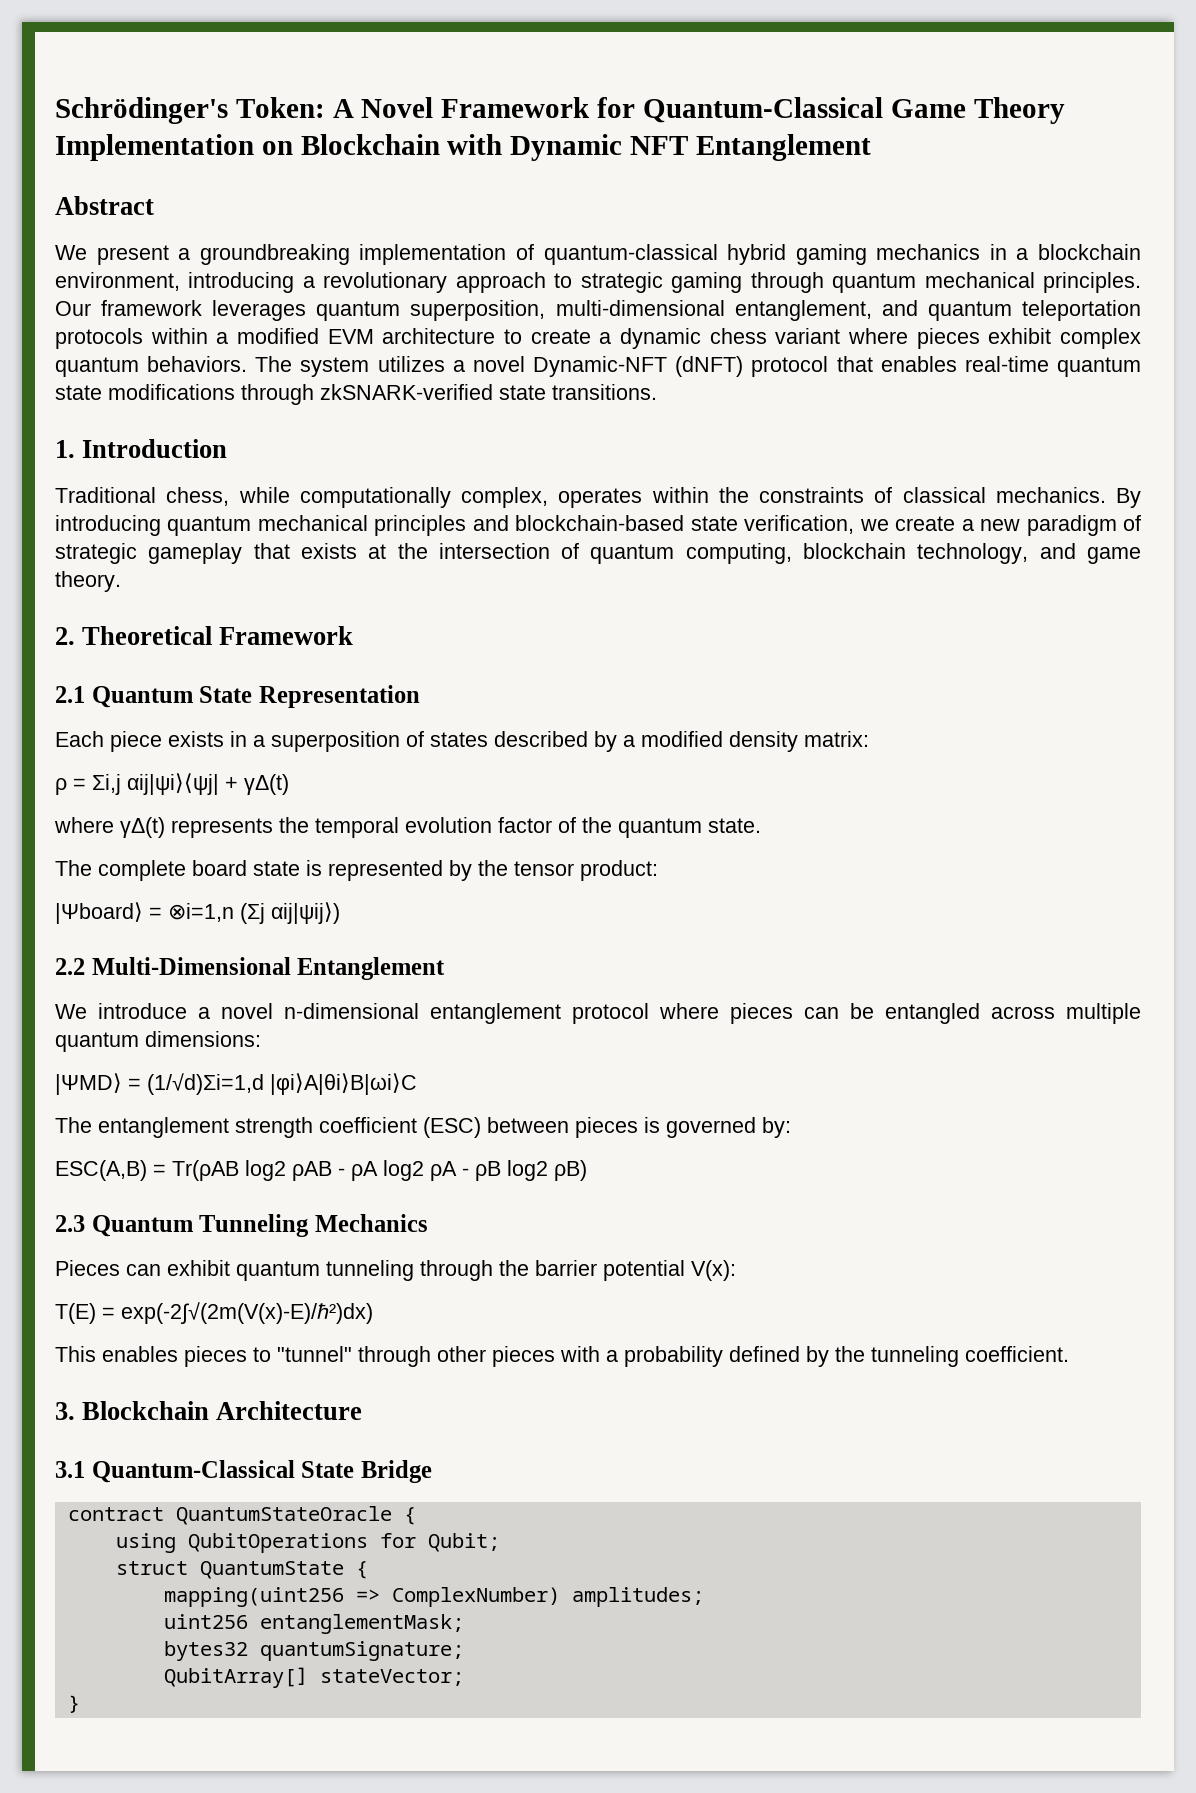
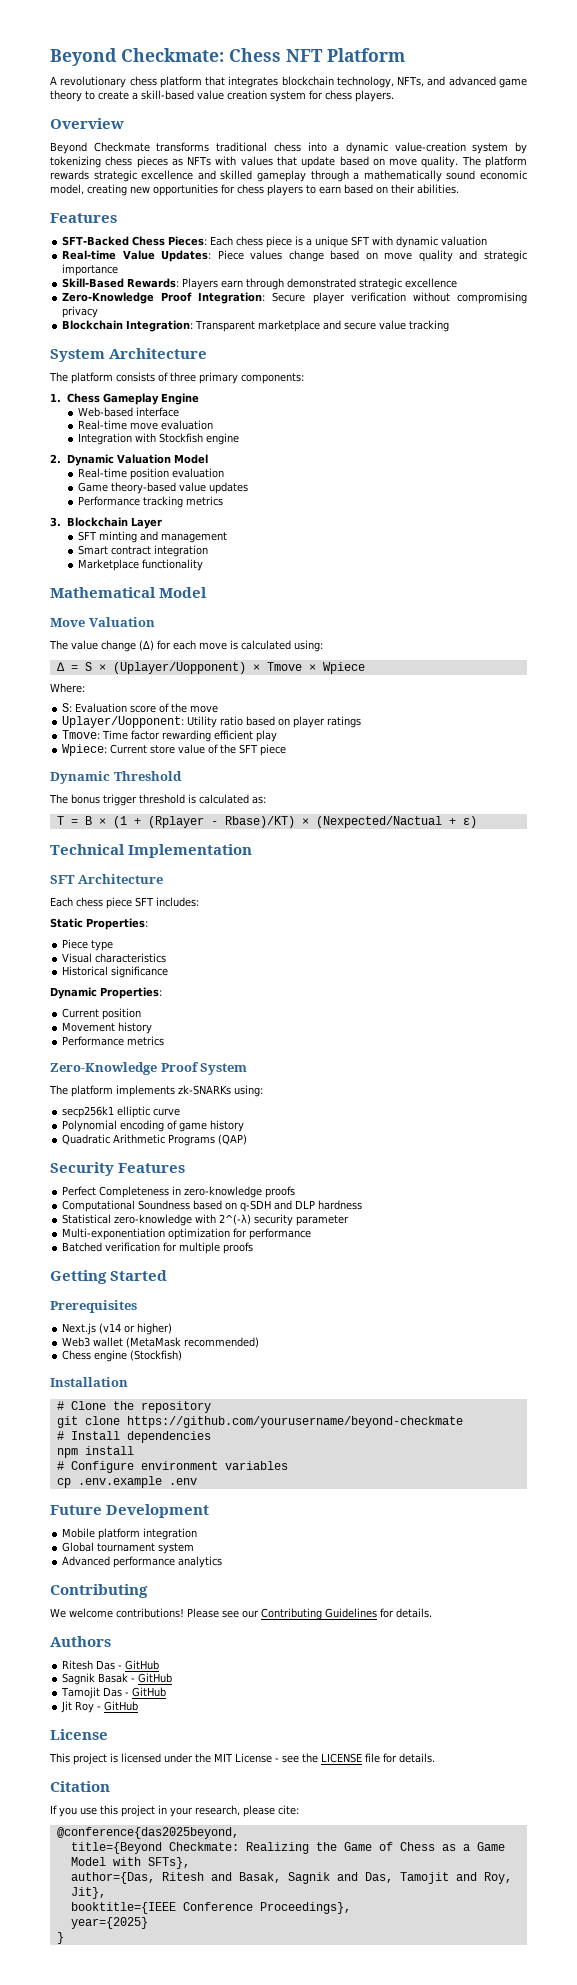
[55,97,1065,124] [55,134,871,161] [55,196,154,215] [55,244,1142,265] [55,272,1142,293] [55,300,1141,321] [55,328,1141,349] [55,356,1141,377] [55,384,657,405] [55,439,228,458] [55,487,1141,508] [55,515,1141,536] [55,543,1141,564] [55,571,121,592] [55,626,354,645] [55,685,420,708] [55,731,869,752] [55,773,289,795] [54,817,761,838] [55,860,658,881] [55,902,340,924] [55,957,446,980] [55,1003,1141,1024] [55,1031,261,1052] [55,1073,417,1095] [55,1117,791,1138] [55,1160,587,1181] [55,1214,428,1237] [55,1260,736,1281] [55,1302,373,1324] [55,1346,1069,1367] [55,1401,363,1420] [55,1460,432,1483] [67,1506,416,1525] [115,1533,500,1553] [115,1561,368,1579] [163,1587,704,1607] [163,1614,464,1634] [163,1641,464,1661] [163,1667,464,1688] Schrödinger's Token: A Novel Framework for Quantum-Classical Game Theory Implementation on Blockchain with Dynamic NFT Entanglement // Abstract // We present a groundbreaking implementation of quantum-classical hybrid gaming mechanics in a blockchain environment, introducing a revolutionary approach to strategic gaming through quantum mechanical principles. Our framework leverages quantum superposition, multi-dimensional entanglement, and quantum teleportation protocols within a modified EVM architecture to create a dynamic chess variant where pieces exhibit complex quantum behaviors. The system utilizes a novel Dynamic-NFT (dNFT) protocol that enables real-time quantum state modifications through zkSNARK-verified state transitions. // 1. Introduction // Traditional chess, while computationally complex, operates within the constraints of classical mechanics. By introducing quantum mechanical principles and blockchain-based state verification, we create a new paradigm of strategic gameplay that exists at the intersection of quantum computing, blockchain technology, and game theory. // 2. Theoretical Framework // 2.1 Quantum State Representation // Each piece exists in a superposition of states described by a modified density matrix: // ρ = Σi,j αij|ψi⟩⟨ψj| + γΔ(t) // where γΔ(t) represents the temporal evolution factor of the quantum state. // The complete board state is represented by the tensor product: // |Ψboard⟩ = ⊗i=1,n (Σj αij|ψij⟩) // 2.2 Multi-Dimensional Entanglement // We introduce a novel n-dimensional entanglement protocol where pieces can be entangled across multiple quantum dimensions: // |ΨMD⟩ = (1/√d)Σi=1,d |φi⟩A|θi⟩B|ωi⟩C // The entanglement strength coefficient (ESC) between pieces is governed by: // ESC(A,B) = Tr(ρAB log2 ρAB - ρA log2 ρA - ρB log2 ρB) // 2.3 Quantum Tunneling Mechanics // Pieces can exhibit quantum tunneling through the barrier potential V(x): // T(E) = exp(-2∫√(2m(V(x)-E)/ℏ²)dx) // This enables pieces to "tunnel" through other pieces with a probability defined by the tunneling coefficient. // 3. Blockchain Architecture // 3.1 Quantum-Classical State Bridge // contract QuantumStateOracle { // using QubitOperations for Qubit; // struct QuantumState { // mapping(uint256 => ComplexNumber) amplitudes; // uint256 entanglementMask; // bytes32 quantumSignature; // QubitArray[] stateVector; -> [50,48,405,66] [50,76,528,88] [50,90,394,102] [50,118,124,129] [50,142,527,154] [50,156,527,168] [50,170,527,182] [50,184,459,196] [50,213,117,223] [62,236,488,248] [62,250,528,262] [62,264,119,276] [62,278,458,290] [62,292,527,304] [62,306,99,318] [62,320,450,332] [50,348,208,362] [49,372,304,384] [50,393,199,405] [77,407,179,417] [77,420,213,430] [77,433,239,445] [50,454,208,466] [77,468,224,480] [77,482,248,494] [77,496,223,508] [50,517,162,529] [77,531,227,543] [77,545,208,557] [77,559,203,571] [50,587,208,598] [50,617,155,627] [49,640,323,652] [56,662,365,674] [50,683,85,693] [62,703,219,713] [62,716,362,728] [62,730,278,742] [62,744,287,756] [50,771,182,784] [49,794,266,806] [56,816,477,828] [50,844,253,858] [50,874,163,884] [50,897,199,909] [50,918,148,930] [62,939,114,951] [62,953,167,963] [62,966,169,978] [50,987,162,999] [62,1008,142,1020] [62,1022,153,1034] [62,1036,165,1046] [50,1062,248,1075] [49,1085,263,1097] [62,1106,181,1118] [62,1120,245,1132] [62,1134,248,1146] [50,1162,186,1176] [62,1186,296,1198] [62,1200,363,1212] [62,1214,350,1226] [62,1228,312,1240] [62,1242,254,1254] [50,1270,168,1284] [50,1300,137,1313] [62,1323,173,1335] [62,1337,260,1348] [62,1350,183,1362] [50,1377,128,1387] [56,1401,211,1413] [56,1416,463,1428] [56,1431,211,1443] [56,1446,134,1458] [56,1461,288,1473] [56,1476,197,1488] [50,1504,210,1518] [62,1528,198,1540] [62,1542,195,1554] [62,1556,223,1568] [50,1584,148,1598] [50,1608,432,1620] [50,1636,111,1647] [62,1660,160,1670] [62,1673,173,1685] [61,1687,167,1699] [61,1701,139,1713] [50,1729,108,1740] [49,1753,435,1765] [50,1781,110,1792] [50,1805,299,1817] [56,1827,239,1839] [70,1842,505,1854] [70,1857,190,1869] [70,1872,512,1884] [70,1887,106,1899] [70,1902,351,1914] [70,1917,148,1929] Beyond Checkmate: Chess NFT Platform // A revolutionary chess platform that integrates blockchain technology, NFTs, and advanced game theory to create a skill-based value creation system for chess players. // Overview // Beyond Checkmate transforms traditional chess into a dynamic value-creation system by tokenizing chess pieces as NFTs with values that update based on move quality. The platform rewards strategic excellence and skilled gameplay through a mathematically sound economic model, creating new opportunities for chess players to earn based on their abilities. // Features // SFT-Backed Chess Pieces: Each chess piece is a unique SFT with dynamic valuation // Real-time Value Updates: Piece values change based on move quality and strategic importance // Skill-Based Rewards: Players earn through demonstrated strategic excellence // Zero-Knowledge Proof Integration: Secure player verification without compromising privacy // Blockchain Integration: Transparent marketplace and secure value tracking // System Architecture // The platform consists of three primary components: // 1. Chess Gameplay Engine // Web-based interface // Real-time move evaluation // Integration with Stockfish engine // 2. Dynamic Valuation Model // Real-time position evaluation // Game theory-based value updates // Performance tracking metrics // 3. Blockchain Layer // SFT minting and management // Smart contract integration // Marketplace functionality // Mathematical Model // Move Valuation // The value change (∆) for each move is calculated using: // ∆ = S × (Uplayer/Uopponent) × Tmove × Wpiece // Where: // S: Evaluation score of the move // Uplayer/Uopponent: Utility ratio based on player ratings // Tmove: Time factor rewarding efficient play // Wpiece: Current store value of the SFT piece // Dynamic Threshold // The bonus trigger threshold is calculated as: // T = B × (1 + (Rplayer - Rbase)/KT) × (Nexpected/Nactual + ε) // Technical Implementation // SFT Architecture // Each chess piece SFT includes: // Static Properties: // Piece type // Visual characteristics // Historical significance // Dynamic Properties: // Current position // Movement history // Performance metrics // Zero-Knowledge Proof System // The platform implements zk-SNARKs using: // secp256k1 elliptic curve // Polynomial encoding of game history // Quadratic Arithmetic Programs (QAP) // Security Features // Perfect Completeness in zero-knowledge proofs // Computational Soundness based on q-SDH and DLP hardness // Statistical zero-knowledge with 2^(-λ) security parameter // Multi-exponentiation optimization for performance // Batched verification for multiple proofs // Getting Started // Prerequisites // Next.js (v14 or higher) // Web3 wallet (MetaMask recommended) // Chess engine (Stockfish) // Installation // # Clone the repository // git clone https://github.com/yourusername/beyond-checkmate // # Install dependencies // npm install // # Configure environment variables // cp .env.example .env // Future Development // Mobile platform integration // Global tournament system // Advanced performance analytics // Contributing // We welcome contributions! Please see our Contributing Guidelines for details. // Authors // Ritesh Das - GitHub // Sagnik Basak - GitHub // Tamojit Das - GitHub // Jit Roy - GitHub // License // This project is licensed under the MIT License - see the LICENSE file for details. // Citation // If you use this project in your research, please cite: // @conference{das2025beyond, // title={Beyond Checkmate: Realizing the Game of Chess as a Game Model with SFTs}, // author={Das, Ritesh and Basak, Sagnik and Das, Tamojit and Roy, Jit}, // booktitle={IEEE Conference Proceedings}, // year={2025}

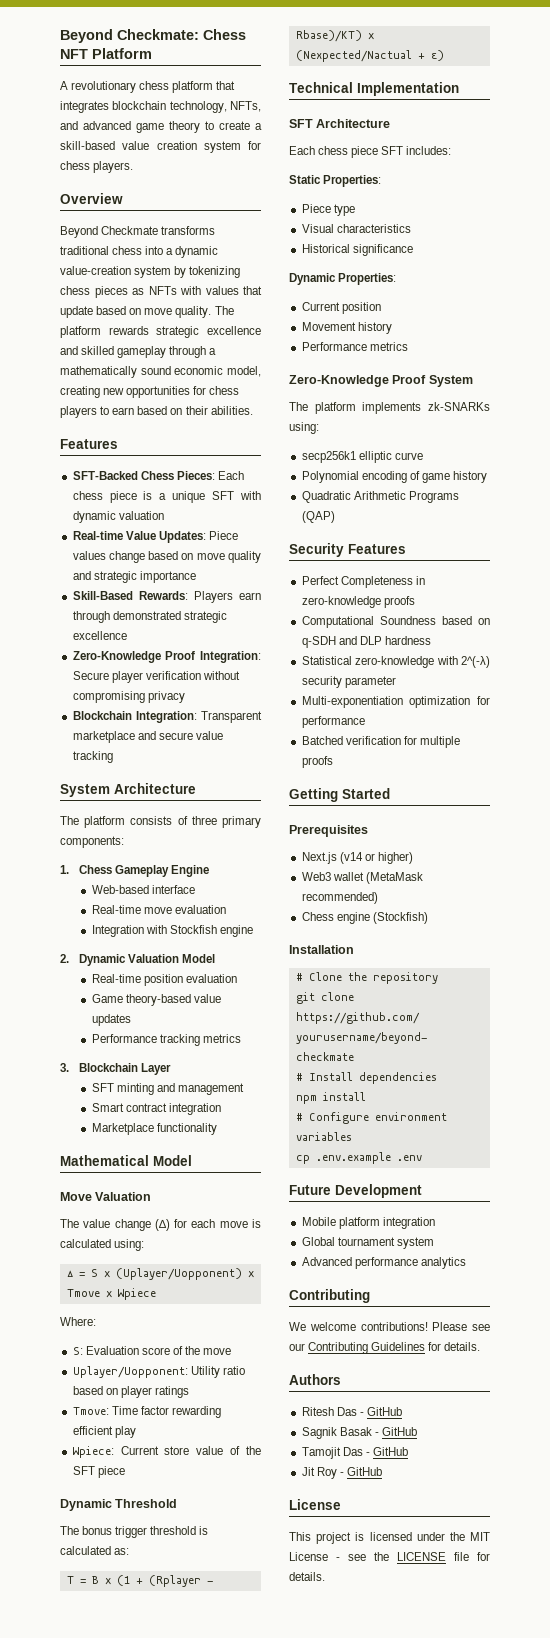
[50,1781,110,1792] [50,1805,299,1817] [56,1827,239,1839] [70,1842,505,1854] [70,1857,190,1869] [70,1872,512,1884] [70,1887,106,1899] [70,1902,351,1914] [70,1917,148,1929] [56,1932,64,1944] // Citation // If you use this project in your research, please cite: // @conference{das2025beyond, // title={Beyond Checkmate: Realizing the Game of Chess as a Game Model with SFTs}, // author={Das, Ritesh and Basak, Sagnik and Das, Tamojit and Roy, Jit}, // booktitle={IEEE Conference Proceedings}, // year={2025} // } -> (325, 1576) none

